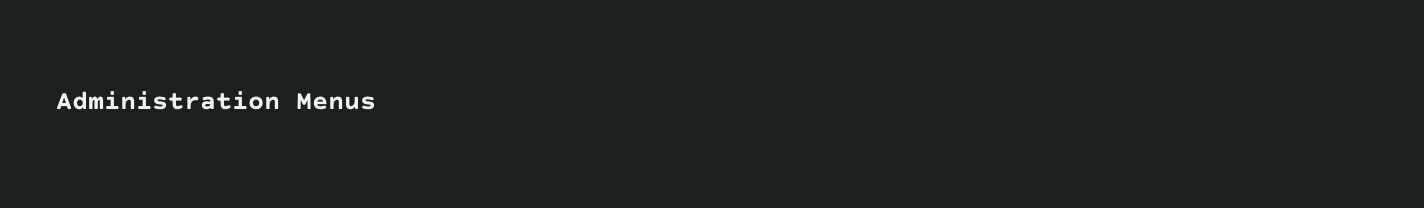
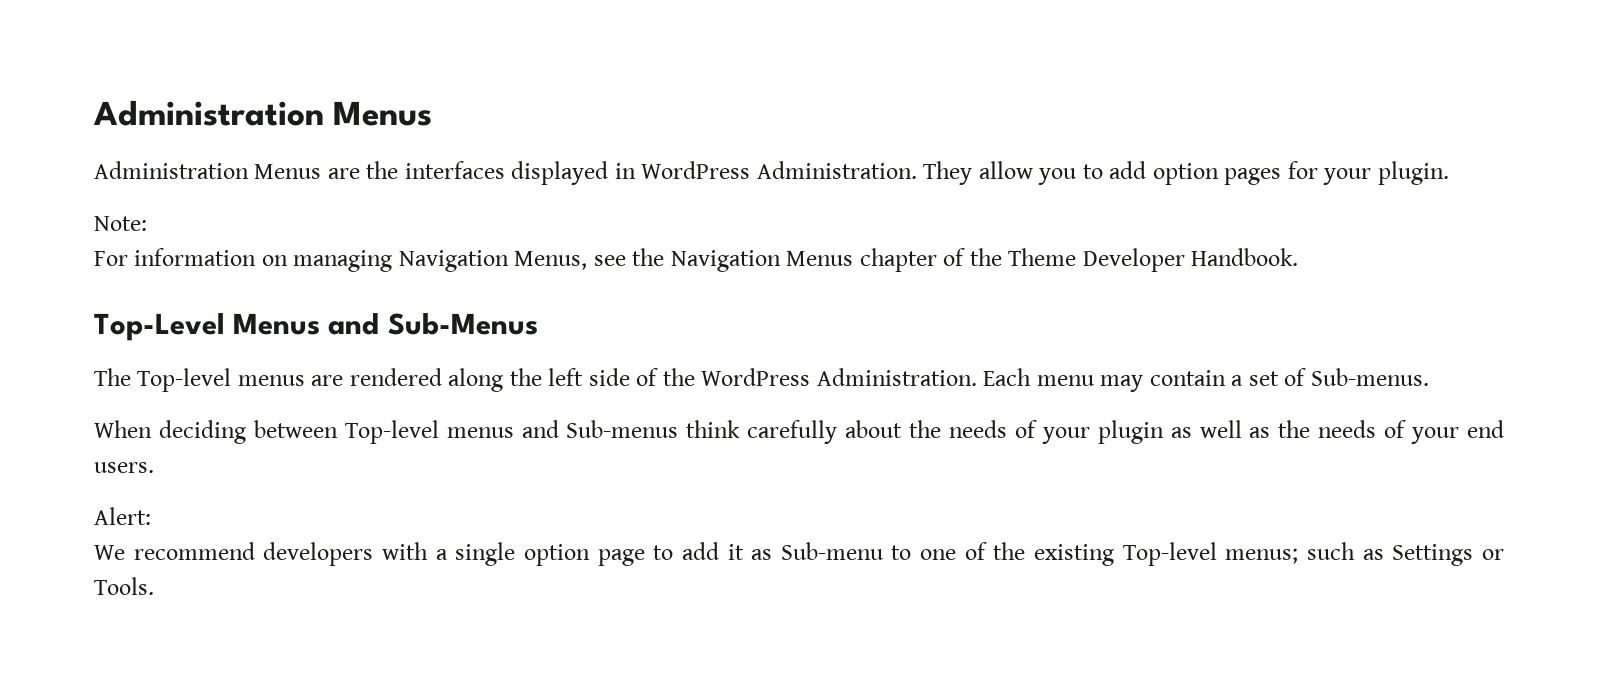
[56,91,376,110] Administration Menus -> [93,100,433,126] [94,161,1449,185] [94,216,147,231] [94,248,1299,272] [94,313,538,341] [94,368,1429,392] [94,420,1505,444] [94,462,154,473] [94,507,151,525] [94,542,1505,566] [94,577,154,595] Administration Menus // Administration Menus are the interfaces displayed in WordPress Administration. They allow you to add option pages for your plugin. // Note: // For information on managing Navigation Menus, see the Navigation Menus chapter of the Theme Developer Handbook. // Top-Level Menus and Sub-Menus // The Top-level menus are rendered along the left side of the WordPress Administration. Each menu may contain a set of Sub-menus. // When deciding between Top-level menus and Sub-menus think carefully about the needs of your plugin as well as the needs of your end users. // Alert: // We recommend developers with a single option page to add it as Sub-menu to one of the existing Top-level menus; such as Settings or Tools.

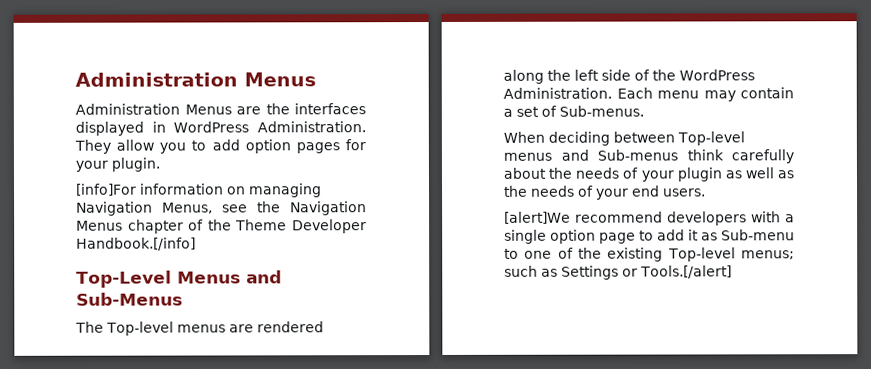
[94,216,147,231] [94,251,128,266] Note: // For -> [75,183,137,196] [info]For
[1191,248,1299,266] Handbook. -> [76,237,196,251] Handbook.[/info]
[94,507,151,525] [94,545,125,560] Alert: // We -> [504,211,571,224] [alert]We
[94,577,154,595] Tools. -> [640,265,732,279] Tools.[/alert]

